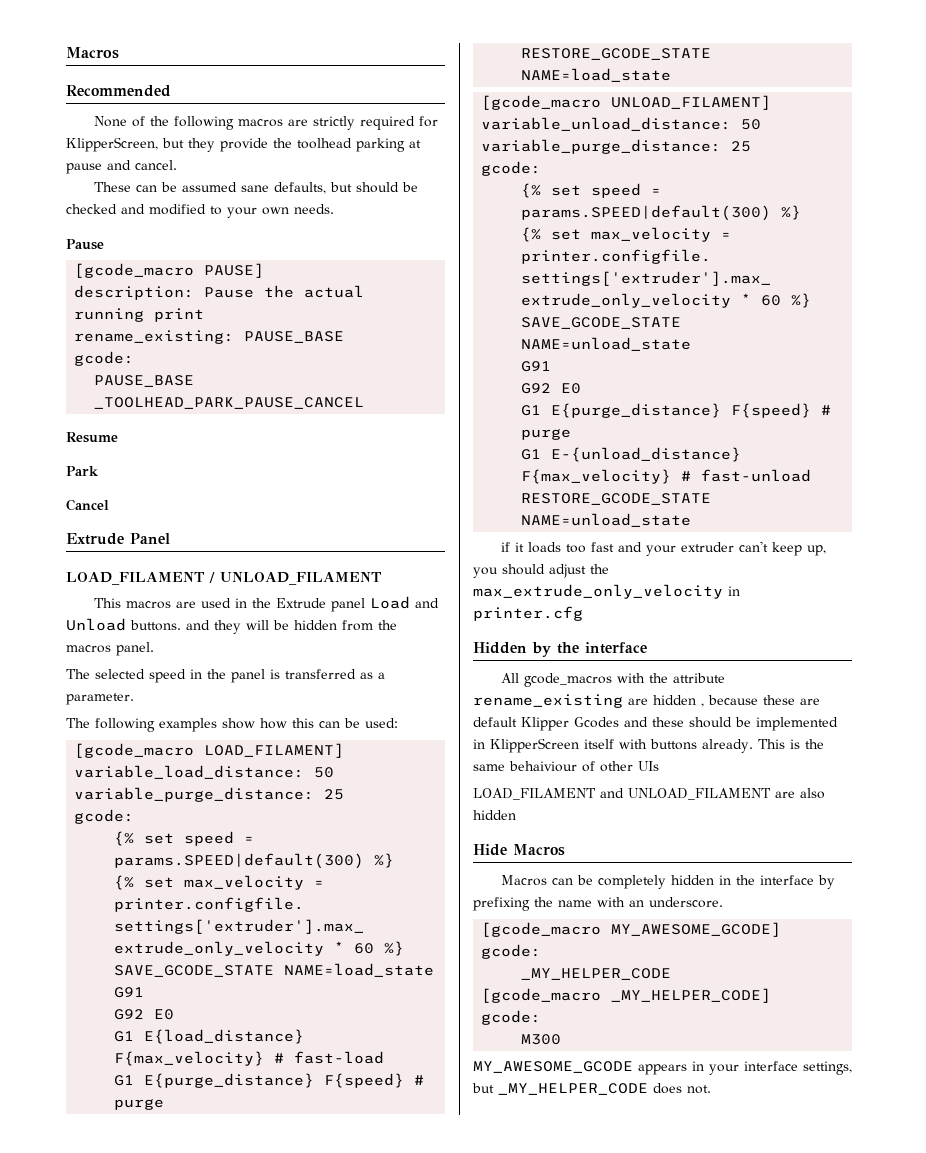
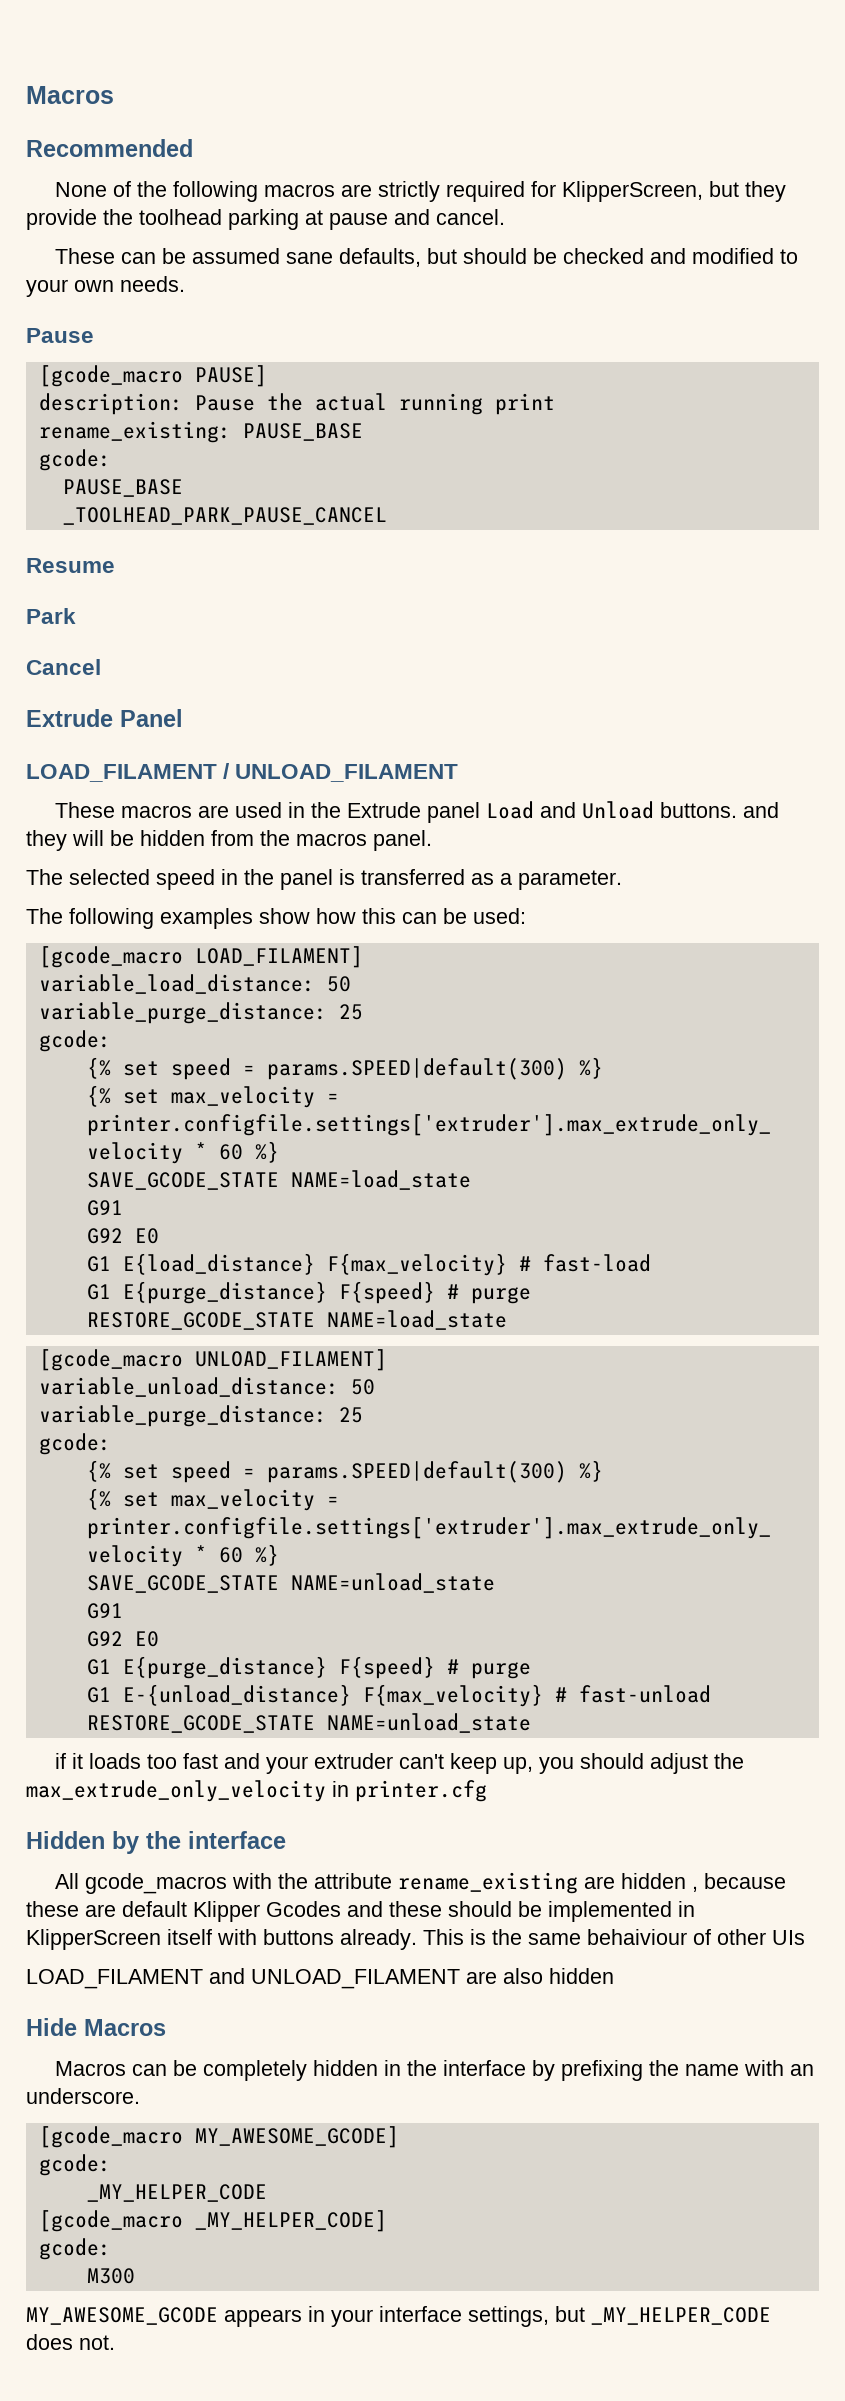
[94,598,122,608] This -> [54,802,115,818] These

